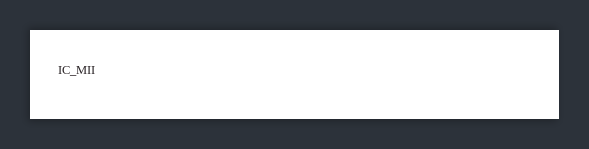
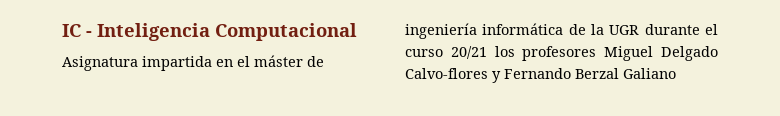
[58,66,95,76] IC_MII -> [62,23,357,41] [62,55,324,71] [405,23,718,39] [405,46,718,61] [405,68,676,83] IC - Inteligencia Computacional // Asignatura impartida en el máster de ingeniería informática de la UGR durante el curso 20/21 los profesores Miguel Delgado Calvo-flores y Fernando Berzal Galiano

